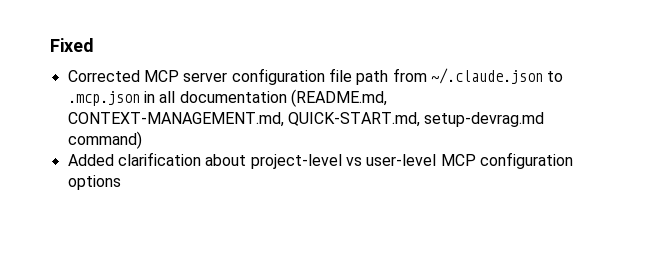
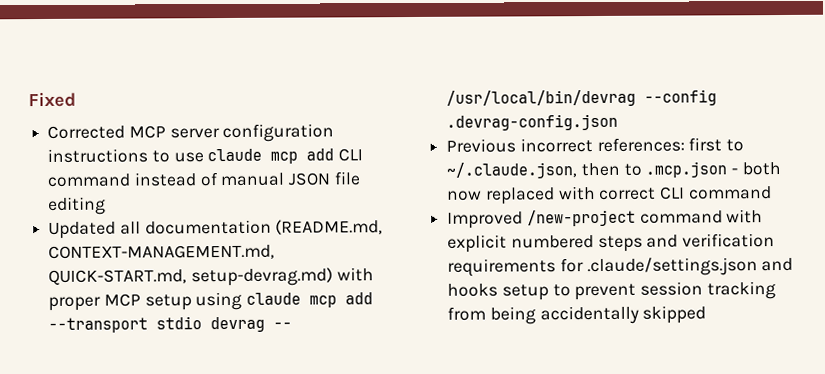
[328,68,564,85] [67,91,155,106] file path from ~/.claude.json to .mcp.json in -> [47,148,364,164] [47,171,360,187] [48,196,107,215] [48,221,117,239] instructions to use claude mcp add CLI command instead of manual JSON file editing // Updated
[424,112,545,127] [67,131,142,149] [67,152,573,169] [67,175,121,190] setup-devrag.md command) // Added clarification about project-level vs user-level MCP configuration options -> [190,267,374,287] [48,291,374,311] [48,316,293,333] [446,89,718,107] [446,113,619,131] [446,137,745,153] [446,161,781,179] [447,186,772,205] [447,209,764,229] [447,233,776,253] [447,257,794,277] [447,281,776,301] [447,305,707,325] setup-devrag.md) with proper MCP setup using claude mcp add --transport stdio devrag -- /usr/local/bin/devrag --config .devrag-config.json // Previous incorrect references: first to ~/.claude.json, then to .mcp.json - both now replaced with correct CLI command // Improved /new-project command with explicit numbered steps and verification requirements for .claude/settings.json and hooks setup to prevent session tracking from being accidentally skipped

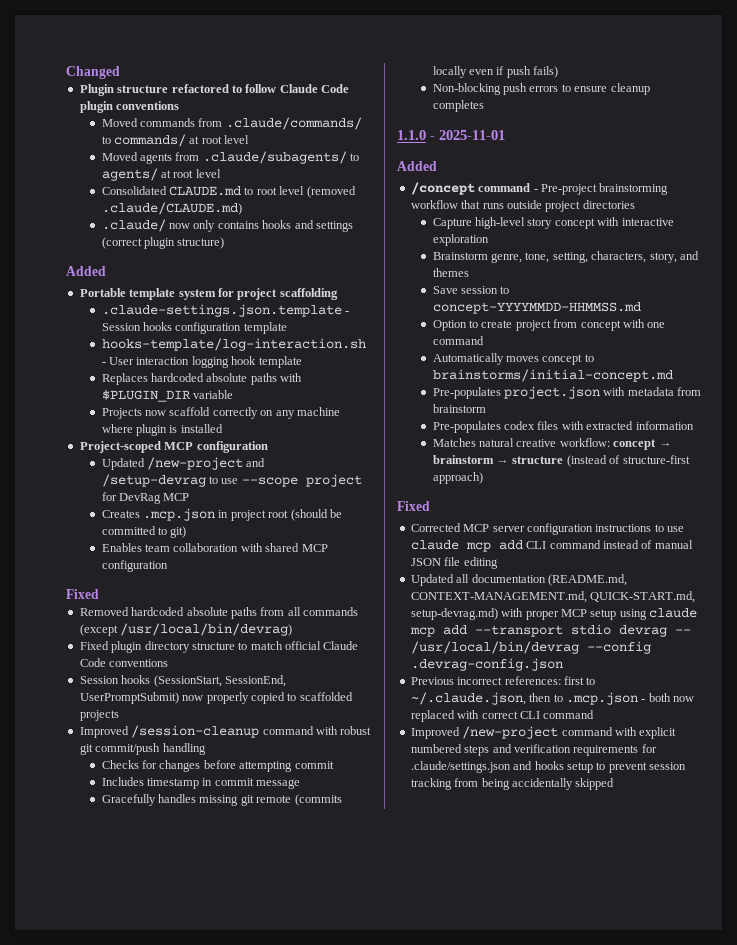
(28, 99) none -> [66,66,120,79] [79,84,349,96] [79,101,180,113] [101,117,362,130] [101,134,250,147] [101,151,360,164] [101,168,221,181] [101,186,356,198] [101,202,242,215] [101,219,353,232] [101,237,225,249] [66,266,106,276] [79,288,338,300] [101,304,350,317] [101,322,287,334] [101,338,366,351] [101,356,302,368] [101,373,303,385] [101,390,234,402] [101,407,340,419] [101,424,223,436] [79,441,268,453] [101,457,266,470] [101,474,362,487] [101,492,190,504] [101,508,342,521] [101,526,187,538] [101,543,328,552] [101,560,168,572] [66,589,99,599] [79,607,358,619] [79,623,293,636] [79,641,359,653] [79,658,169,667] [79,675,286,687] [79,692,353,704] [79,710,119,721] [79,725,372,738] [79,743,206,755] [101,760,334,772] [101,777,301,789] [101,794,342,806] [432,66,559,78] [432,83,650,95] [432,100,484,112] [397,130,505,140] [397,161,437,171] [410,182,669,195] [410,200,635,212] [432,217,674,229] [432,234,489,246] [432,251,699,263] [432,268,469,277] [432,286,510,294] [432,302,641,314] [432,319,666,331] [432,336,484,345] [432,353,594,365] [432,369,673,382] [432,386,702,399] [432,404,486,413] [432,421,694,433] [432,438,672,450] [432,455,690,467] [432,472,483,484] Changed // Plugin structure refactored to follow Claude Code plugin conventions // Moved commands from .claude/commands/ to commands/ at root level // Moved agents from .claude/subagents/ to agents/ at root level // Consolidated CLAUDE.md to root level (removed .claude/CLAUDE.md) // .claude/ now only contains hooks and settings (correct plugin structure) // Added // Portable template system for project scaffolding // .claude-settings.json.template - Session hooks configuration template // hooks-template/log-interaction.sh - User interaction logging hook template // Replaces hardcoded absolute paths with $PLUGIN_DIR variable // Projects now scaffold correctly on any machine where plugin is installed // Project-scoped MCP configuration // Updated /new-project and /setup-devrag to use --scope project for DevRag MCP // Creates .mcp.json in project root (should be committed to git) // Enables team collaboration with shared MCP configuration // Fixed // Removed hardcoded absolute paths from all commands (except /usr/local/bin/devrag) // Fixed plugin directory structure to match official Claude Code conventions // Session hooks (SessionStart, SessionEnd, UserPromptSubmit) now properly copied to scaffolded projects // Improved /session-cleanup command with robust git commit/push handling // Checks for changes before attempting commit // Includes timestamp in commit message // Gracefully handles missing git remote (commits locally even if push fails) // Non-blocking push errors to ensure cleanup completes // 1.1.0 - 2025-11-01 // Added // /concept command - Pre-project brainstorming workflow that runs outside project directories // Capture high-level story concept with interactive exploration // Brainstorm genre, tone, setting, characters, story, and themes // Save session to concept-YYYYMMDD-HHMMSS.md // Option to create project from concept with one command // Automatically moves concept to brainstorms/initial-concept.md // Pre-populates project.json with metadata from brainstorm // Pre-populates codex files with extracted information // Matches natural creative workflow: concept → brainstorm → structure (instead of structure-first approach) //

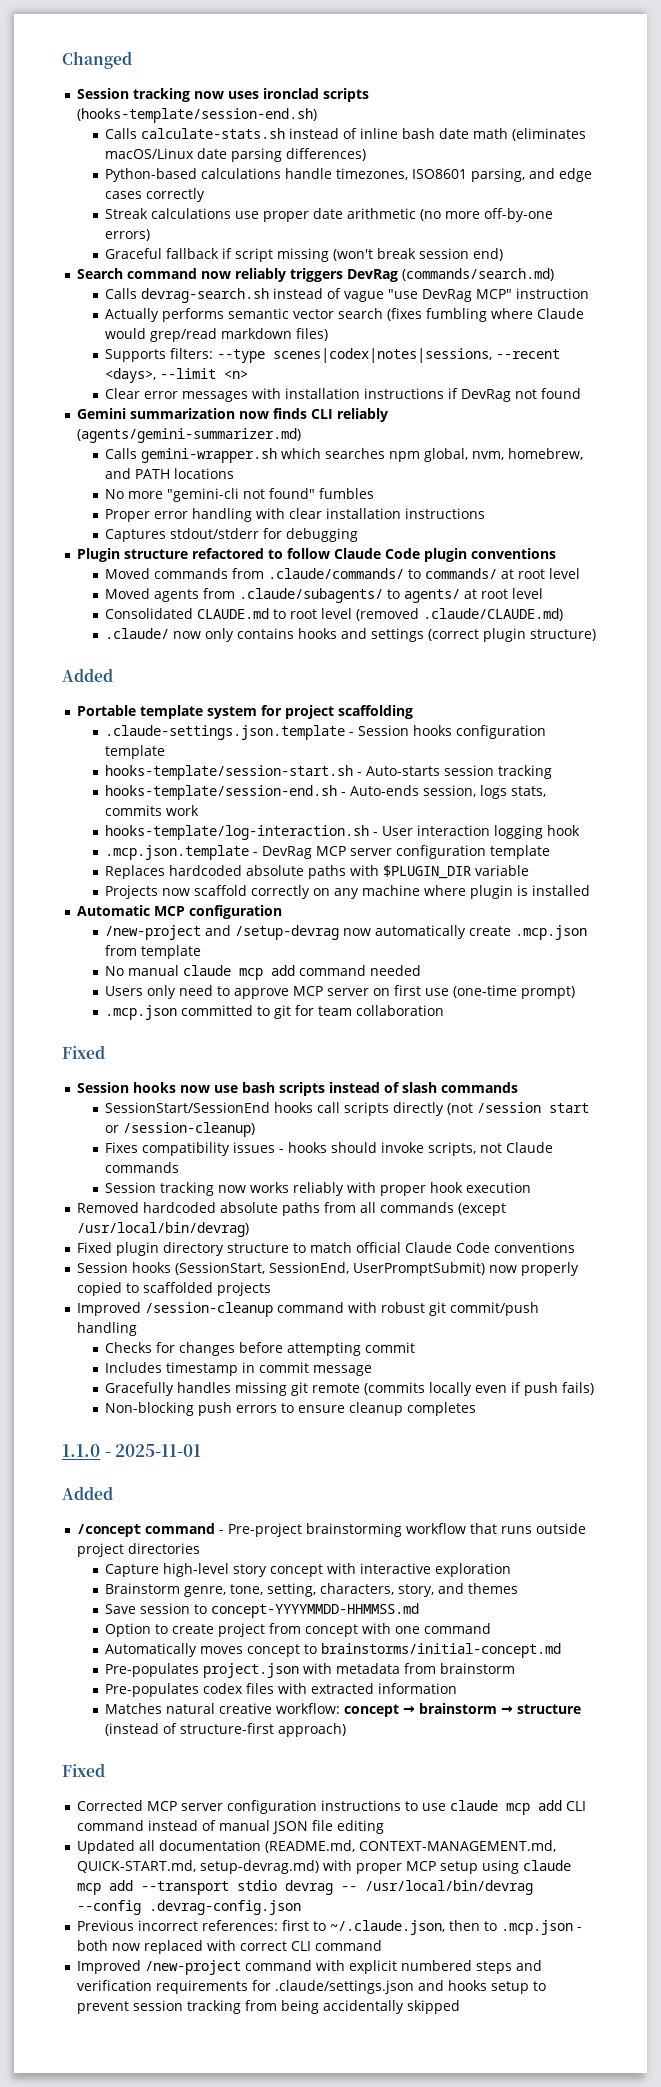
(120, 72) none -> [77,88,370,102] [77,108,318,123] [105,128,587,141] [105,148,367,162] [105,168,593,182] [105,188,206,202] [105,208,554,222] [105,229,151,241] [105,248,504,262] [77,268,555,282] [105,288,590,303] [105,308,585,322] [105,328,329,342] [105,348,561,363] [105,368,249,383] [105,388,582,402] [77,408,389,422] [77,428,302,443] [105,448,584,463] [105,468,235,479] [105,488,375,502] [105,508,486,522] [105,528,359,542] // Session tracking now uses ironclad scripts (hooks-template/session-end.sh) // Calls calculate-stats.sh instead of inline bash date math (eliminates macOS/Linux date parsing differences) // Python-based calculations handle timezones, ISO8601 parsing, and edge cases correctly // Streak calculations use proper date arithmetic (no more off-by-one errors) // Graceful fallback if script missing (won't break session end) // Search command now reliably triggers DevRag (commands/search.md) // Calls devrag-search.sh instead of vague "use DevRag MCP" instruction // Actually performs semantic vector search (fixes fumbling where Claude would grep/read markdown files) // Supports filters: --type scenes|codex|notes|sessions, --recent <days>, --limit <n> // Clear error messages with installation instructions if DevRag not found // Gemini summarization now finds CLI reliably (agents/gemini-summarizer.md) // Calls gemini-wrapper.sh which searches npm global, nvm, homebrew, and PATH locations // No more "gemini-cli not found" fumbles // Proper error handling with clear installation instructions // Captures stdout/stderr for debugging
(287, 328) none -> [105,765,553,780] [105,785,547,800] [105,805,200,816] // hooks-template/session-start.sh - Auto-starts session tracking // hooks-template/session-end.sh - Auto-ends session, logs stats, commits work
(257, 360) none -> [105,845,487,860] // .mcp.json.template - DevRag MCP server configuration
[79,441,268,453] [101,458,145,470] Project-scoped MCP configuration // Updated -> [77,905,283,919] Automatic MCP configuration //
[209,474,362,487] [101,492,190,504] [101,508,342,521] [101,526,187,538] [101,543,328,552] [101,560,168,572] [66,589,99,599] to use --scope project for DevRag MCP // Creates .mcp.json in project root (should be committed to git) // Enables team collaboration with shared MCP configuration // Fixed -> [343,925,588,940] [105,945,202,959] [105,965,422,980] [105,985,576,999] [105,1005,445,1020] [62,1045,105,1059] [77,1082,519,1096] [105,1102,590,1116] [105,1122,256,1137] [105,1142,554,1156] [105,1162,180,1173] [105,1182,532,1196] now automatically create .mcp.json from template // No manual claude mcp add command needed // Users only need to approve MCP server on first use (one-time prompt) // .mcp.json committed to git for team collaboration // Fixed // Session hooks now use bash scripts instead of slash commands // SessionStart/SessionEnd hooks call scripts directly (not /session start or /session-cleanup) // Fixes compatibility issues - hooks should invoke scripts, not Claude commands // Session tracking now works reliably with proper hook execution

